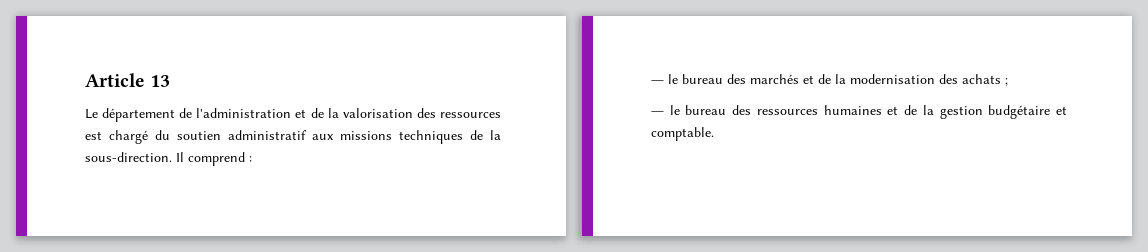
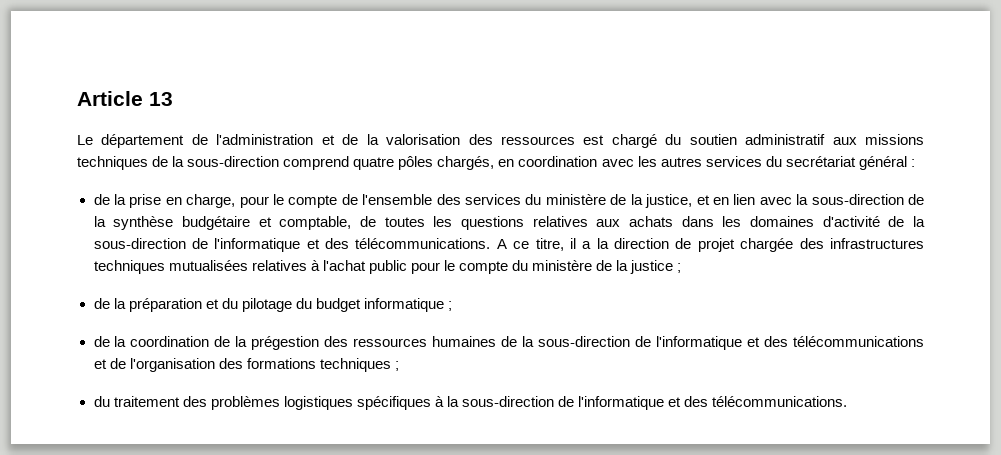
[85,152,252,166] [651,74,1008,86] [651,105,1067,119] [651,127,714,141] sous-direction. Il comprend : // ― le bureau des marchés et de la modernisation des achats ; // ― le bureau des ressources humaines et de la gestion budgétaire et comptable. -> [187,156,915,170] [93,194,925,208] [93,216,925,230] [93,238,924,252] [93,260,682,274] [93,298,452,312] [93,336,924,350] [93,358,399,372] [93,396,848,410] sous-direction comprend quatre pôles chargés, en coordination avec les autres services du secrétariat général : // de la prise en charge, pour le compte de l'ensemble des services du ministère de la justice, et en lien avec la sous-direction de la synthèse budgétaire et comptable, de toutes les questions relatives aux achats dans les domaines d'activité de la sous-direction de l'informatique et des télécommunications. A ce titre, il a la direction de projet chargée des infrastructures techniques mutualisées relatives à l'achat public pour le compte du ministère de la justice ; // de la préparation et du pilotage du budget informatique ; // de la coordination de la prégestion des ressources humaines de la sous-direction de l'informatique et des télécommunications et de l'organisation des formations techniques ; // du traitement des problèmes logistiques spécifiques à la sous-direction de l'informatique et des télécommunications.

